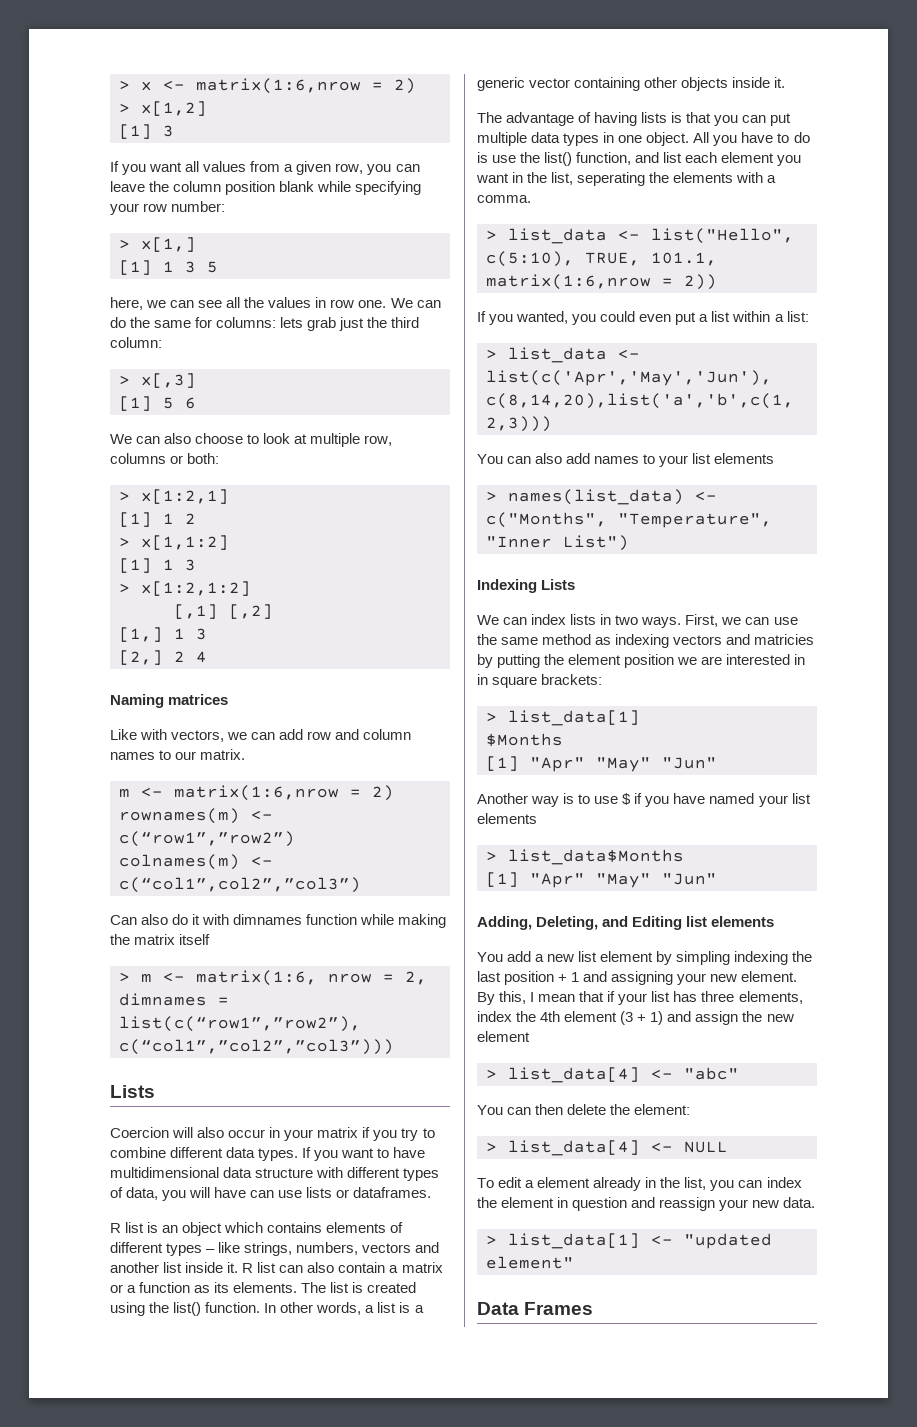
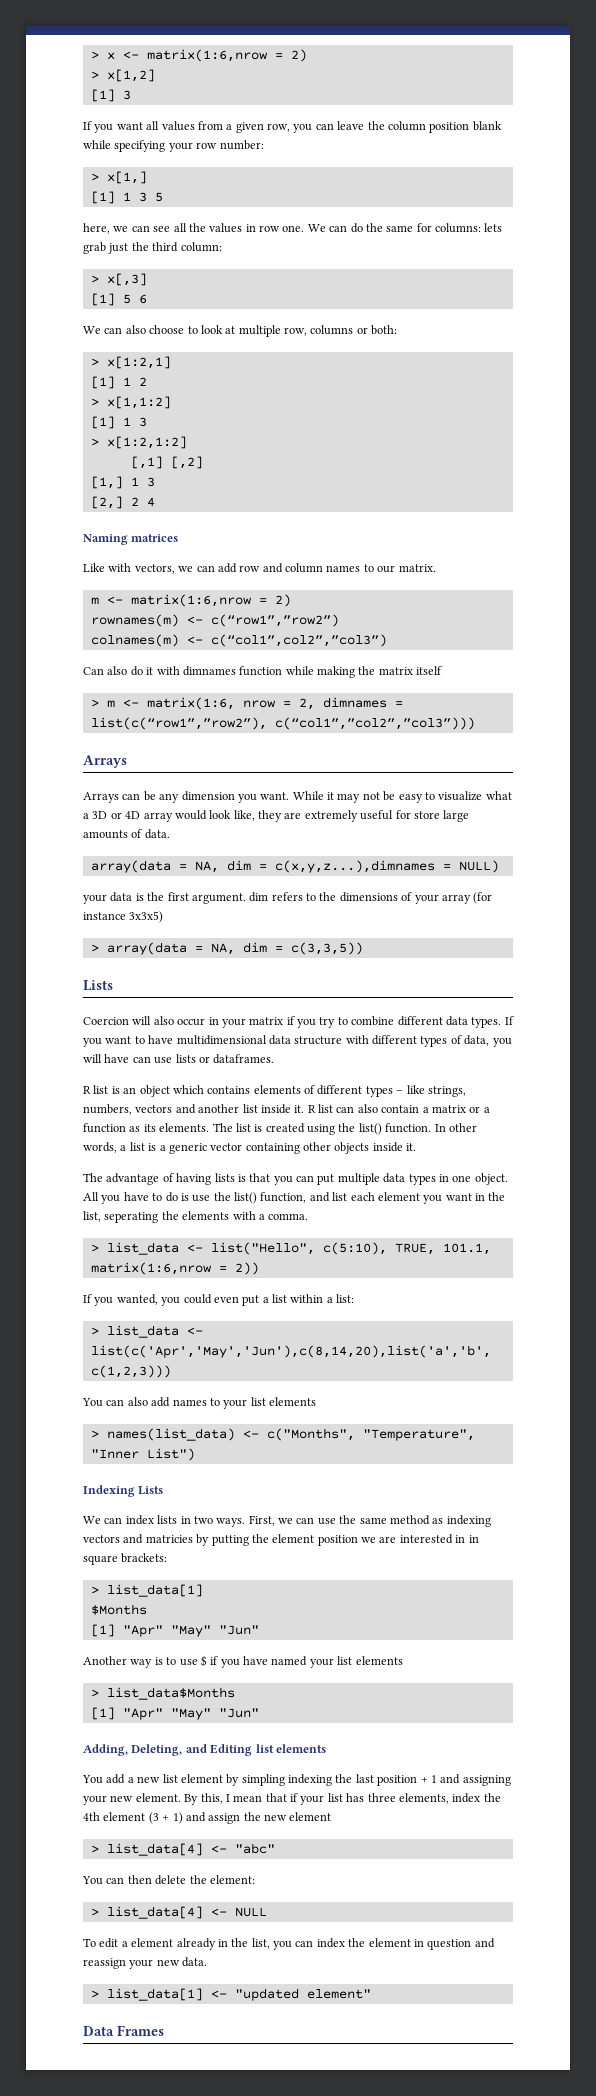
(394, 1047) none -> [83,755,127,768] [83,791,512,803] [83,810,470,822] [83,829,170,839] [90,860,499,873] [83,892,493,904] [83,911,164,923] [90,942,363,955] // Arrays // Arrays can be any dimension you want. While it may not be easy to visualize what a 3D or 4D array would look like, they are extremely useful for store large amounts of data. // array(data = NA, dim = c(x,y,z...),dimnames = NULL) // your data is the first argument. dim refers to the dimensions of your array (for instance 3x3x5) // > array(data = NA, dim = c(3,3,5))

